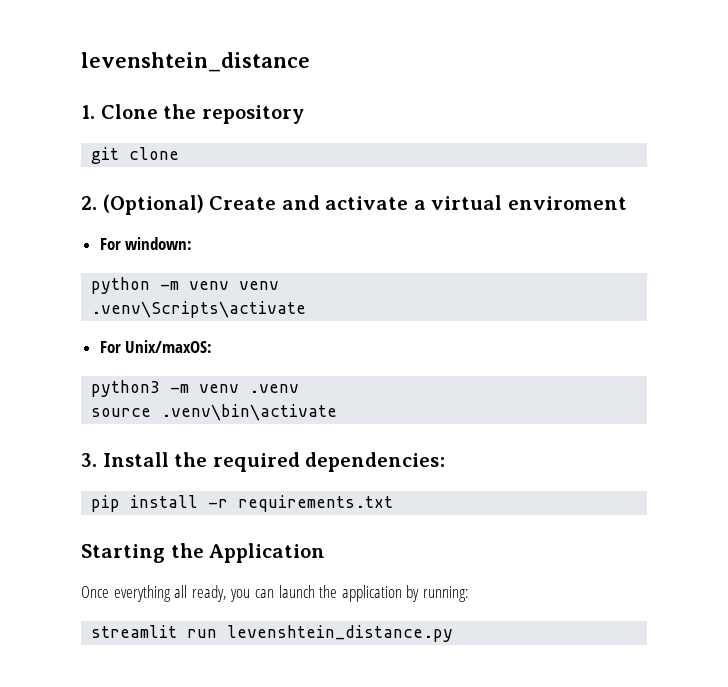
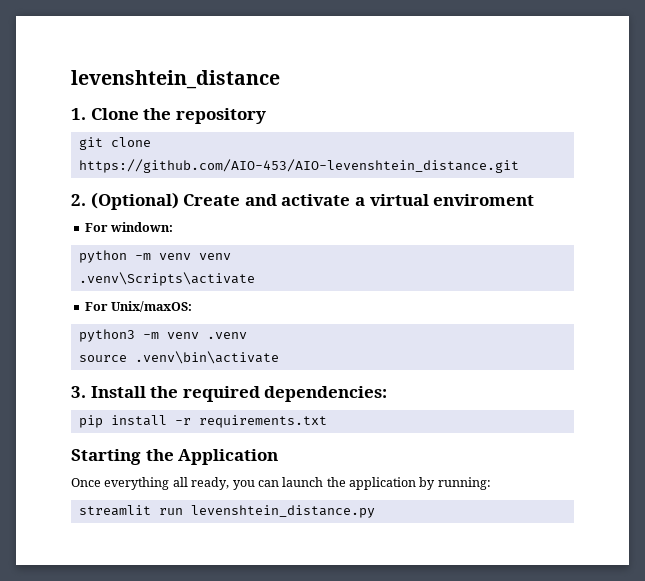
(180, 153) none -> [78,159,519,173] https://github.com/AIO-453/AIO-levenshtein_distance.git

